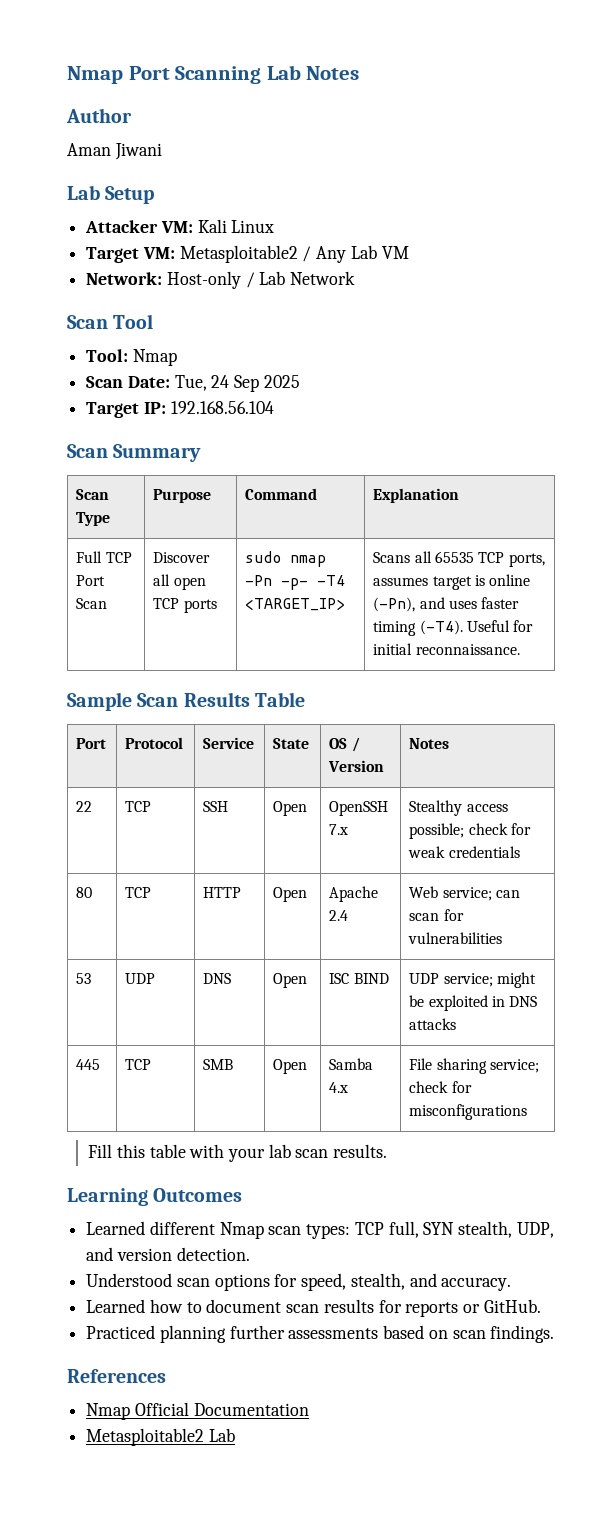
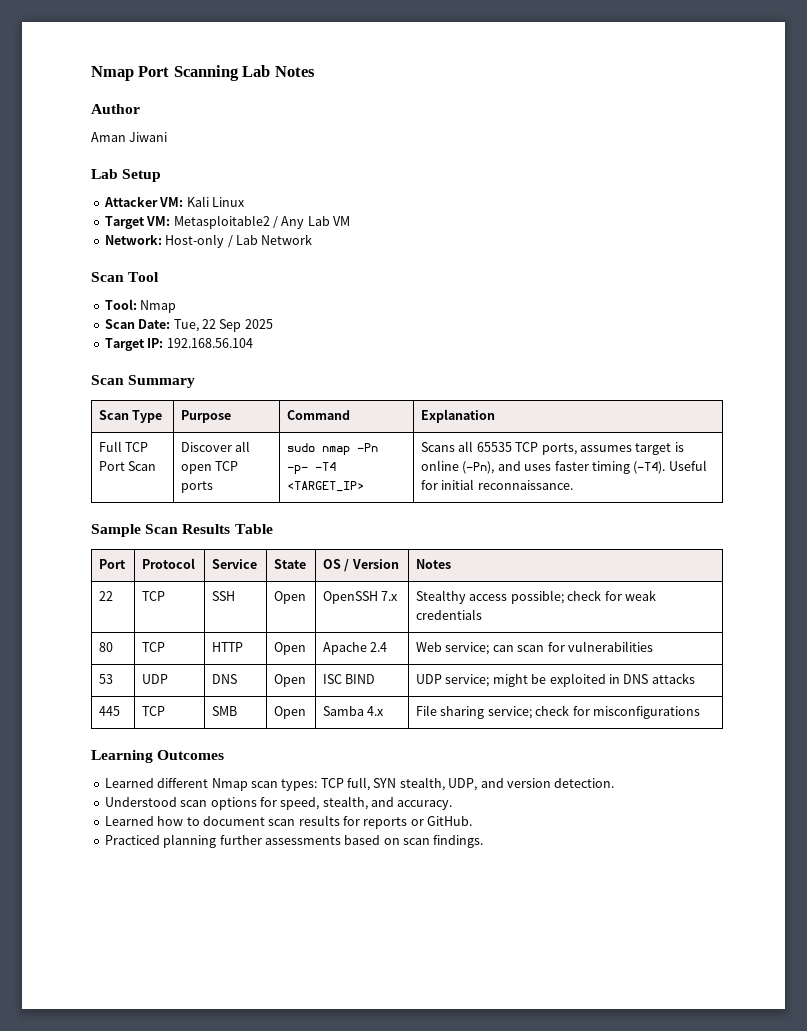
[211,375,230,388] 24 -> [201,319,216,329] 22
[88,1144,388,1162] // Fill this table with your lab scan results. -> (700, 712) none
[67,1369,166,1383] [86,1402,309,1420] [86,1428,235,1446] // References // Nmap Official Documentation // Metasploitable2 Lab -> (484, 841) none

